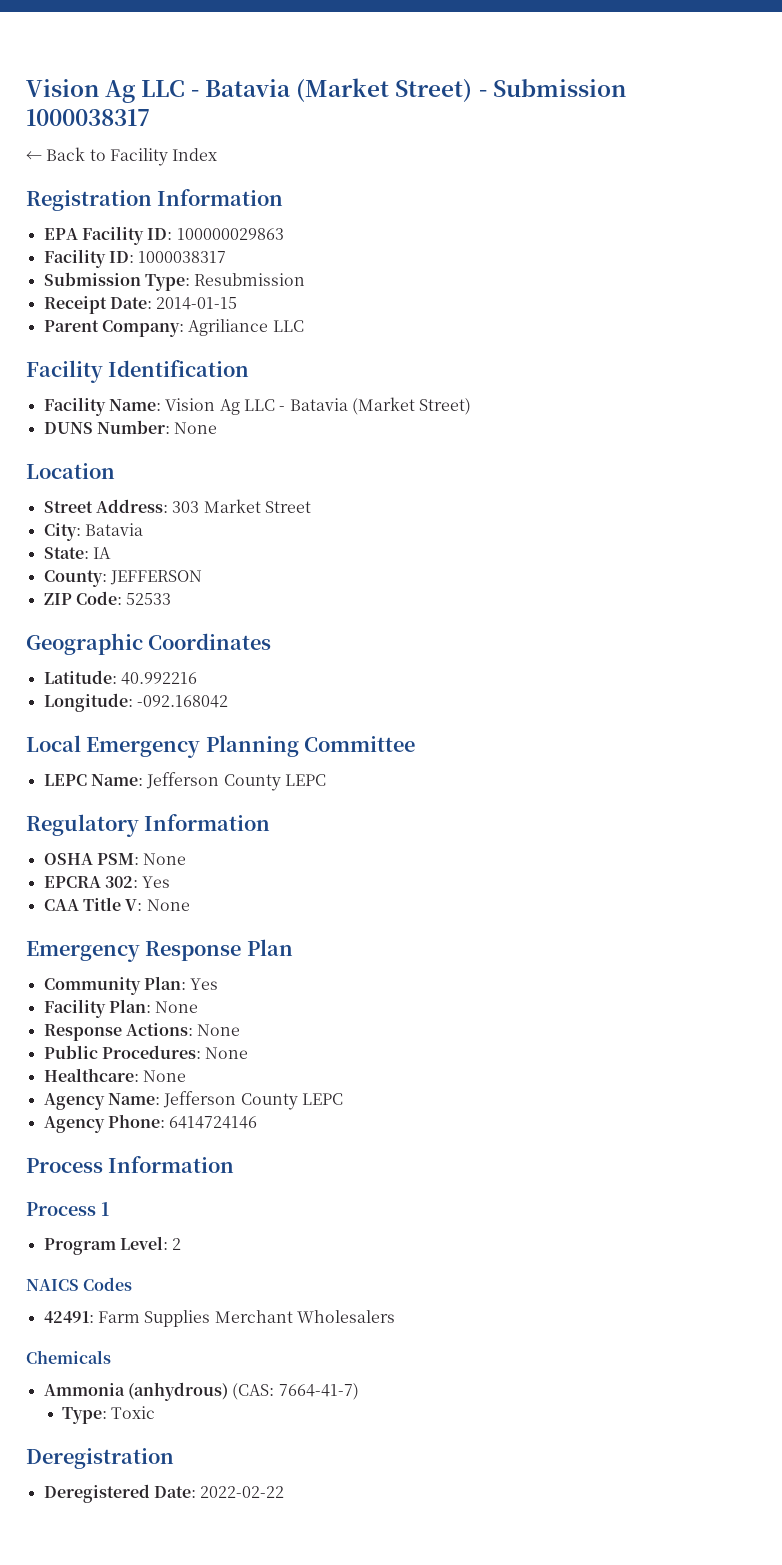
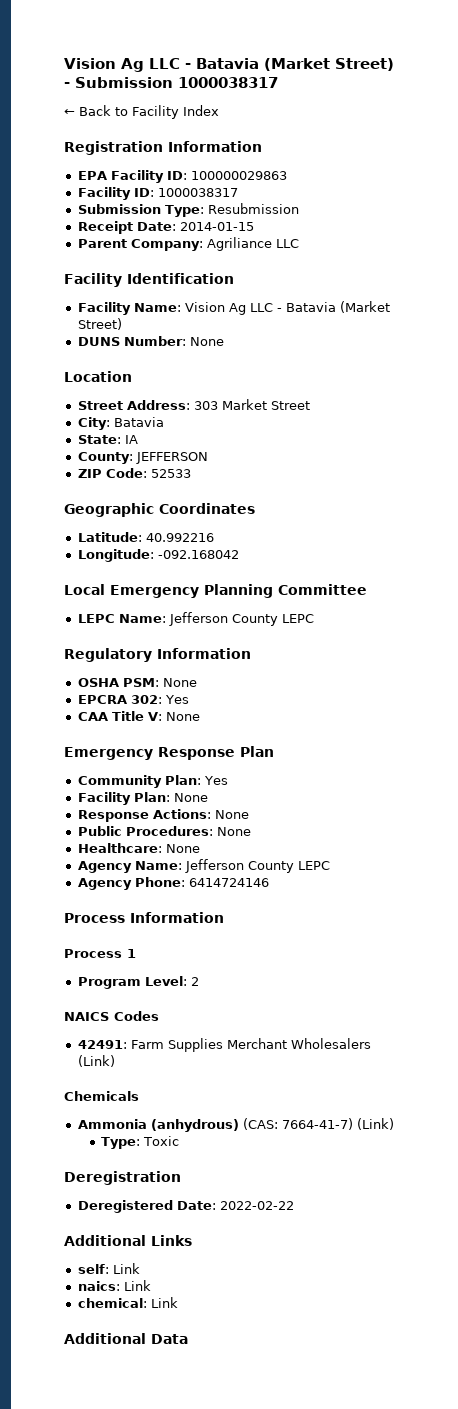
(395, 1316) none -> [77,1055,115,1067] (Link)
(359, 1391) none -> [356,1118,394,1130] (Link)
(285, 1492) none -> [64,1235,192,1246] [77,1263,140,1274] [77,1280,151,1291] [77,1297,178,1308] [64,1333,188,1344] // Additional Links // self: Link // naics: Link // chemical: Link // Additional Data

